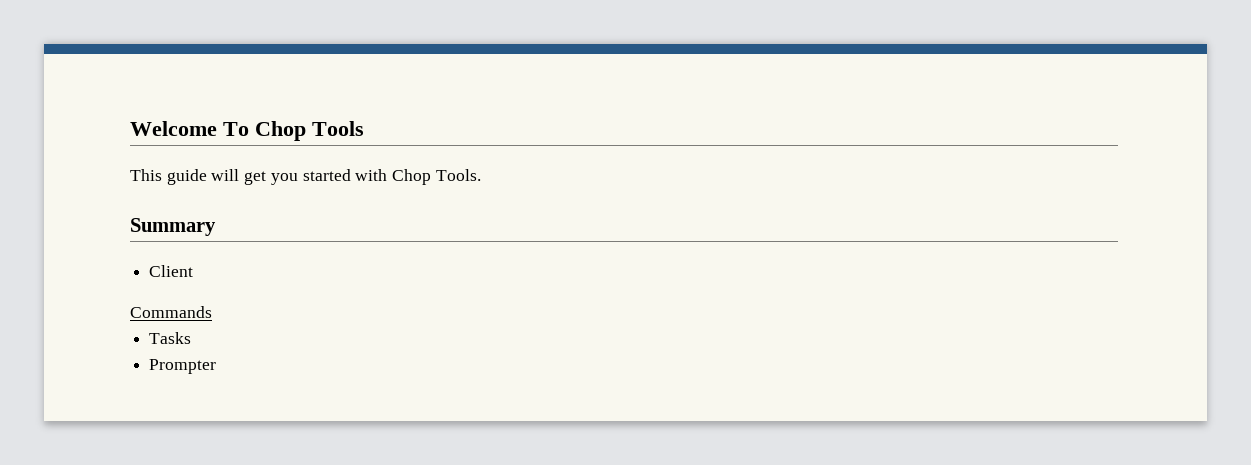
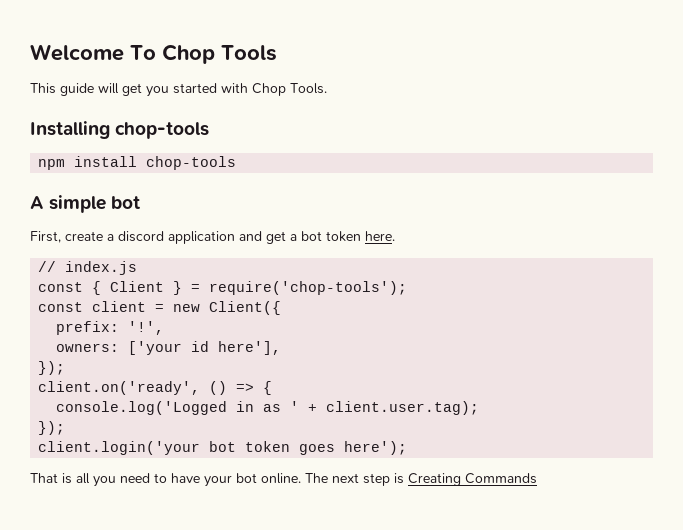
[130,218,216,236] [149,265,194,277] Summary // Client // -> [30,121,210,139] [38,156,237,170] [30,195,141,213] [30,231,395,244] [38,261,138,275] [38,281,408,295] [38,301,282,315] [56,321,165,335] [56,341,282,355] [38,361,66,375] [38,381,273,395] [56,401,480,415] [38,421,66,435] [38,441,408,455] [30,473,461,487] Installing chop-tools // npm install chop-tools // A simple bot // First, create a discord application and get a bot token here. // // index.js // const { Client } = require('chop-tools'); // const client = new Client({ // prefix: '!', // owners: ['your id here'], // }); // client.on('ready', () => { // console.log('Logged in as ' + client.user.tag); // }); // client.login('your bot token goes here'); // That is all you need to have your bot online. The next step is Creating
[149,332,192,344] [149,359,217,374] // Tasks // Prompter -> (537, 478) none

